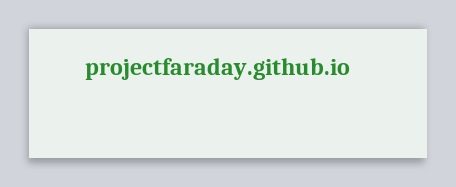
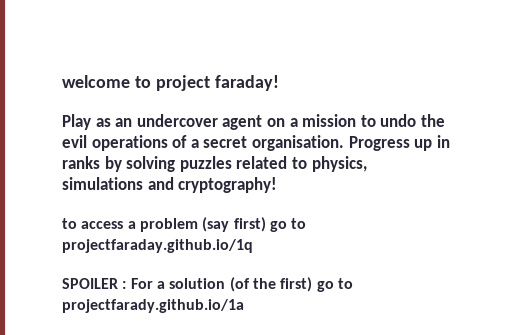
[85,58,350,80] projectfaraday.github.io -> [62,75,279,91] [62,114,445,130] [62,135,450,151] [62,156,367,172] [62,177,278,193] [62,217,307,232] [62,239,253,253] [62,277,353,292] [62,299,244,313] welcome to project faraday! // Play as an undercover agent on a mission to undo the evil operations of a secret organisation. Progress up in ranks by solving puzzles related to physics, simulations and cryptography! // to access a problem (say first) go to projectfaraday.github.io/1q // SPOILER : For a solution (of the first) go to projectfarady.github.io/1a

